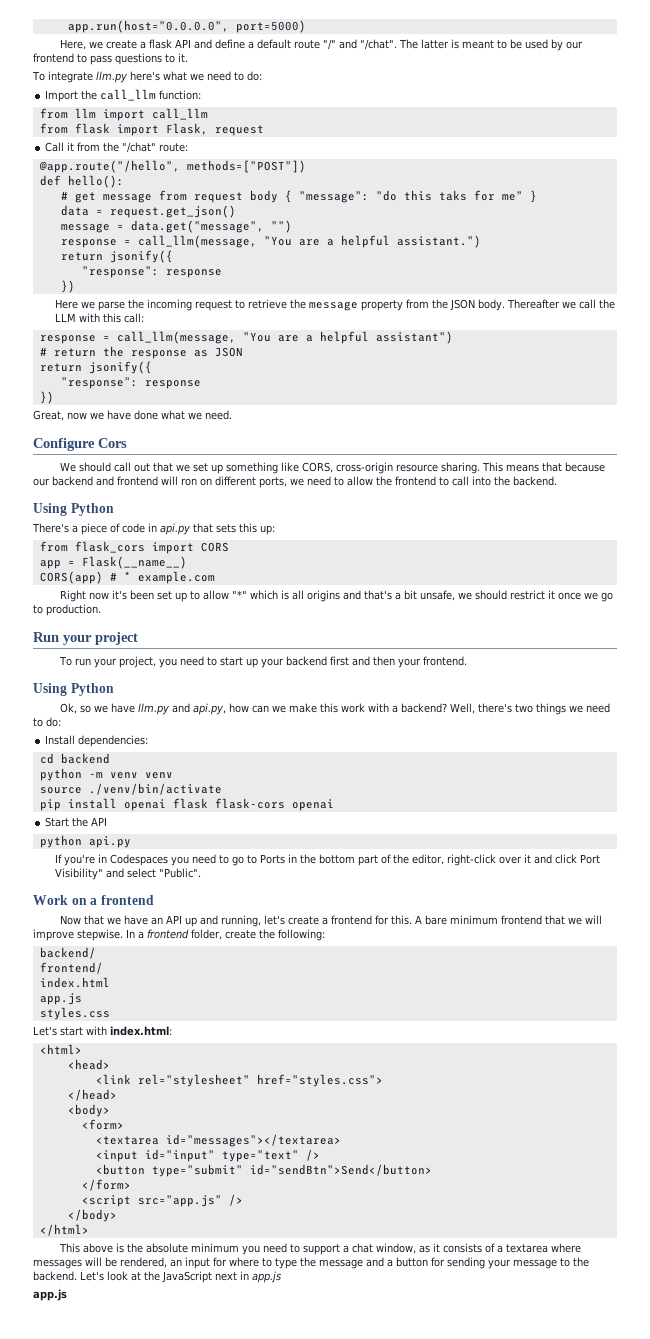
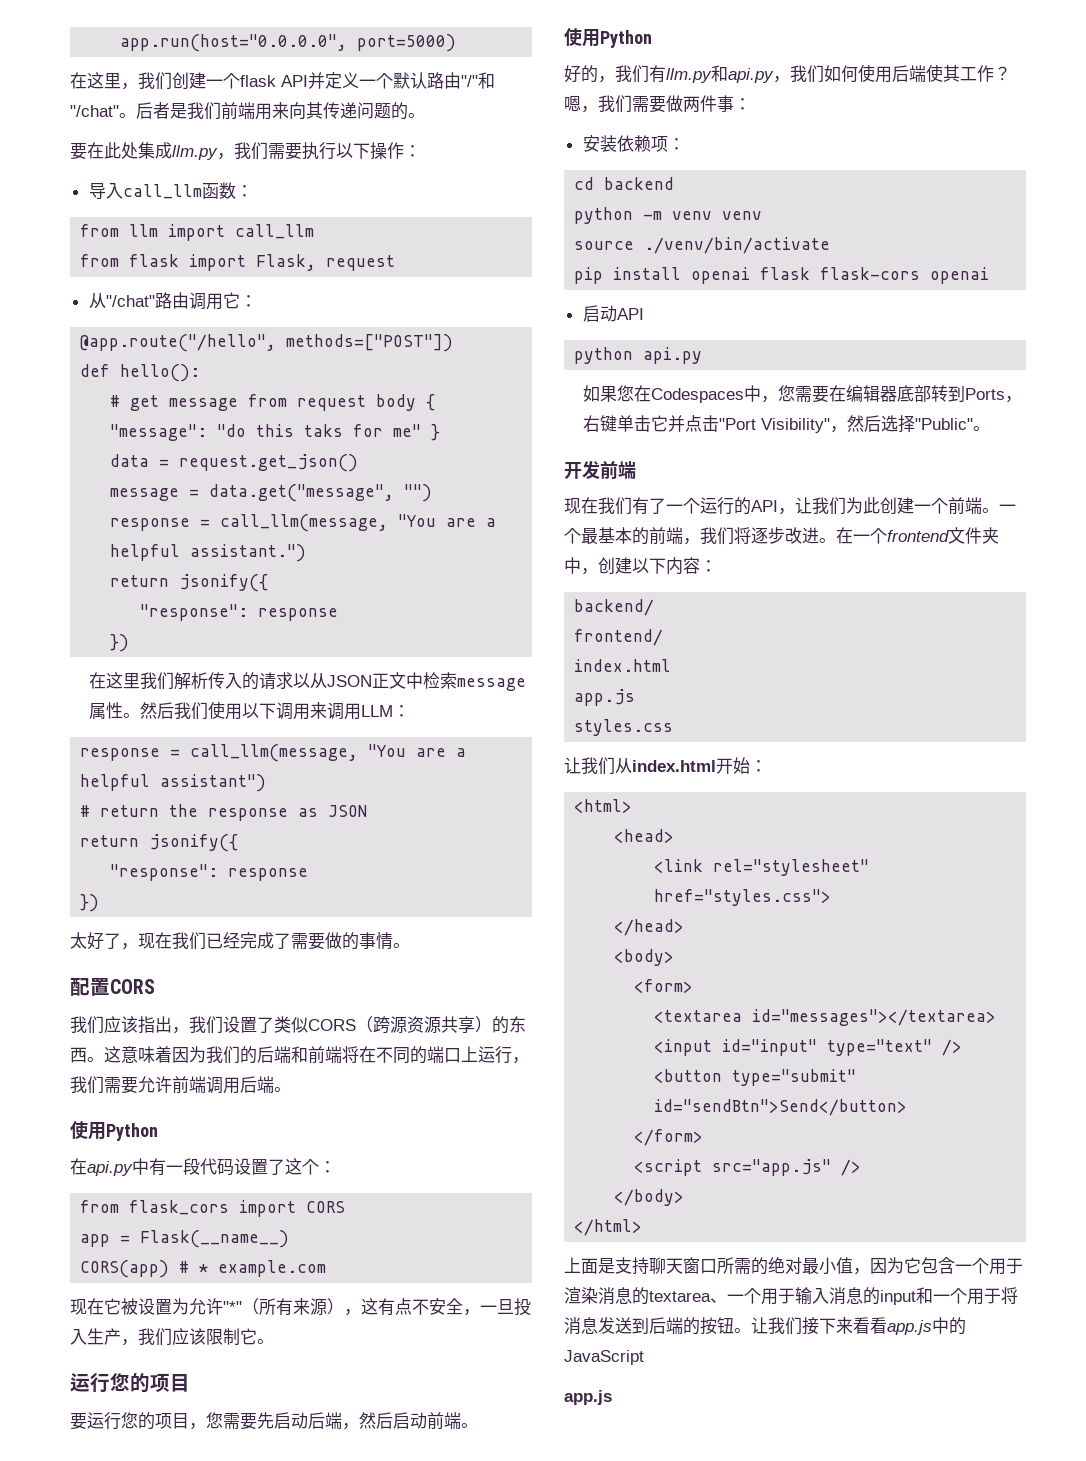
[59,39,583,51] [33,53,188,65] [32,71,262,83] [45,89,202,102] Here, we create a flask API and define a default route "/" and "/chat". The latter is meant to be used by our frontend to pass questions to it. // To integrate llm.py here's what we need to do: // Import the call_llm function: -> [70,72,495,90] [70,102,425,120] [70,142,421,160] [88,182,253,199] 在这里，我们创建一个flask API并定义一个默认路由"/"和"/chat"。后者是我们前端用来向其传递问题的。 // 要在此处集成llm.py，我们需要执行以下操作： // 导入call_llm函数：
[45,142,189,153] Call it from the "/chat" route: -> [88,292,257,310] 从"/chat"路由调用它：
[54,299,615,311] [54,313,144,323] Here we parse the incoming request to retrieve the message property from the JSON body. Thereafter we call the LLM with this call: -> [89,672,527,691] [89,701,411,720] 在这里我们解析传入的请求以从JSON正文中检索message属性。然后我们使用以下调用来调用LLM：
[33,410,232,421] [33,438,127,451] [59,462,605,474] [33,476,557,488] [33,503,114,516] [32,523,275,535] Great, now we have done what we need. // Configure Cors // We should call out that we set up something like CORS, cross-origin resource sharing. This means that because our backend and frontend will ron on different ports, we need to allow the frontend to call into the backend. // Using Python // There's a piece of code in api.py that sets this up: -> [70,932,410,950] [70,977,155,996] [70,1016,526,1034] [70,1046,529,1064] [70,1076,291,1094] [70,1121,158,1141] [70,1158,336,1176] 太好了，现在我们已经完成了需要做的事情。 // 配置CORS // 我们应该指出，我们设置了类似CORS（跨源资源共享）的东西。这意味着因为我们的后端和前端将在不同的端口上运行，我们需要允许前端调用后端。 // 使用Python // 在api.py中有一段代码设置了这个：
[59,590,613,602] [33,604,101,616] [33,632,138,645] [58,656,467,668] [33,683,114,696] [59,703,610,715] [33,717,61,727] [45,735,149,747] Right now it's been set up to allow "*" which is all origins and that's a bit unsafe, we should restrict it once we go to production. // Run your project // To run your project, you need to start up your backend first and then your frontend. // Using Python // Ok, so we have llm.py and api.py, how can we make this work with a backend? Well, there's two things we need to do: // Install dependencies: -> [70,1298,531,1316] [70,1328,274,1346] [70,1373,190,1393] [70,1412,478,1430] [564,28,652,48] [564,64,1011,83] [564,95,751,113] [582,135,685,152] 现在它被设置为允许"*"（所有来源），这有点不安全，一旦投入生产，我们应该限制它。 // 运行您的项目 // 要运行您的项目，您需要先启动后端，然后启动前端。 // 使用Python // 好的，我们有llm.py和api.py，我们如何使用后端使其工作？嗯，我们需要做两件事： // 安装依赖项：
[45,817,89,827] Start the -> [582,305,617,322] 启动
[54,854,600,866] [54,868,201,880] [33,895,154,905] [59,915,602,927] [33,929,325,941] If you're in Codespaces you need to go to Ports in the bottom part of the editor, right-click over it and click Port Visibility" and select "Public". // Work on a frontend // Now that we have an API up and running, let's create a frontend for this. A bare minimum frontend that we will improve stepwise. In a frontend folder, create the following: -> [583,385,1023,403] [583,415,991,433] [564,460,636,480] [564,497,1016,515] [564,527,999,545] [564,557,717,575] 如果您在Codespaces中，您需要在编辑器底部转到Ports，右键单击它并点击"Port Visibility"，然后选择"Public"。 // 开发前端 // 现在我们有了一个运行的API，让我们为此创建一个前端。一个最基本的前端，我们将逐步改进。在一个frontend文件夹中，创建以下内容：
[33,1026,172,1036] Let's start with index.html: -> [564,757,767,775] 让我们从index.html开始：
[58,1243,581,1255] [33,1257,589,1269] [33,1271,281,1283] This above is the absolute minimum you need to support a chat window, as it consists of a textarea where messages will be rendered, an input for where to type the message and a button for sending your message to the backend. Let's look at the JavaScript next in app.js -> [564,1257,1023,1275] [564,1287,1018,1305] [564,1317,966,1335] [564,1350,644,1365] 上面是支持聊天窗口所需的绝对最小值，因为它包含一个用于渲染消息的textarea、一个用于输入消息的input和一个用于将消息发送到后端的按钮。让我们接下来看看app.js中的JavaScript

